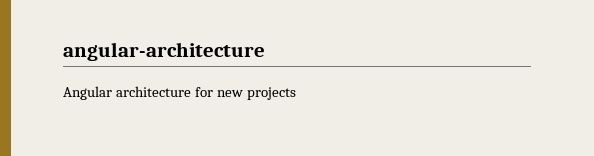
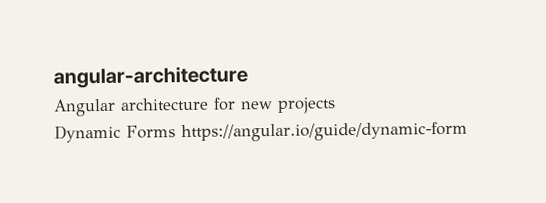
(296, 93) none -> [54,121,468,143] // Dynamic Forms https://angular.io/guide/dynamic-form

